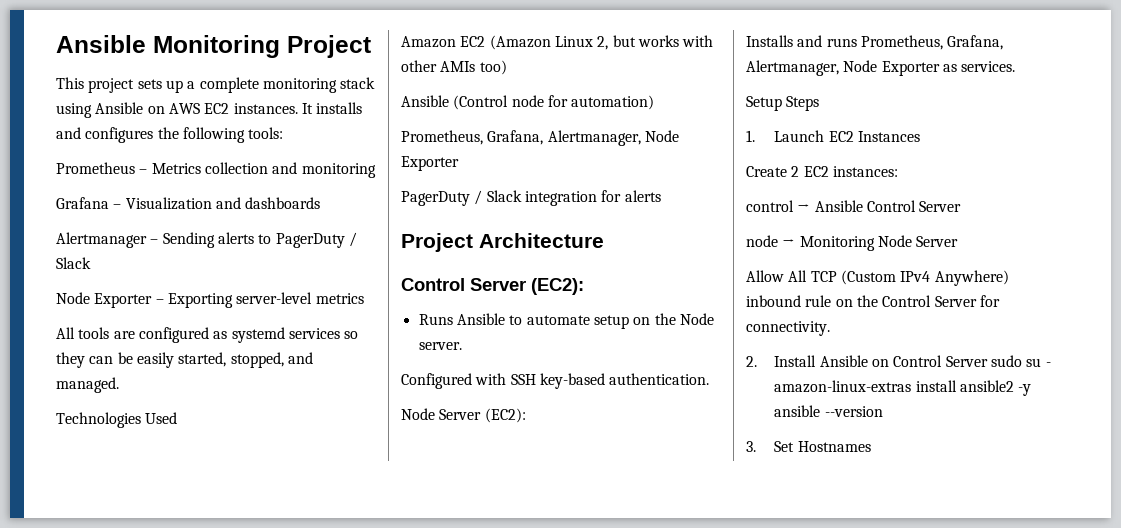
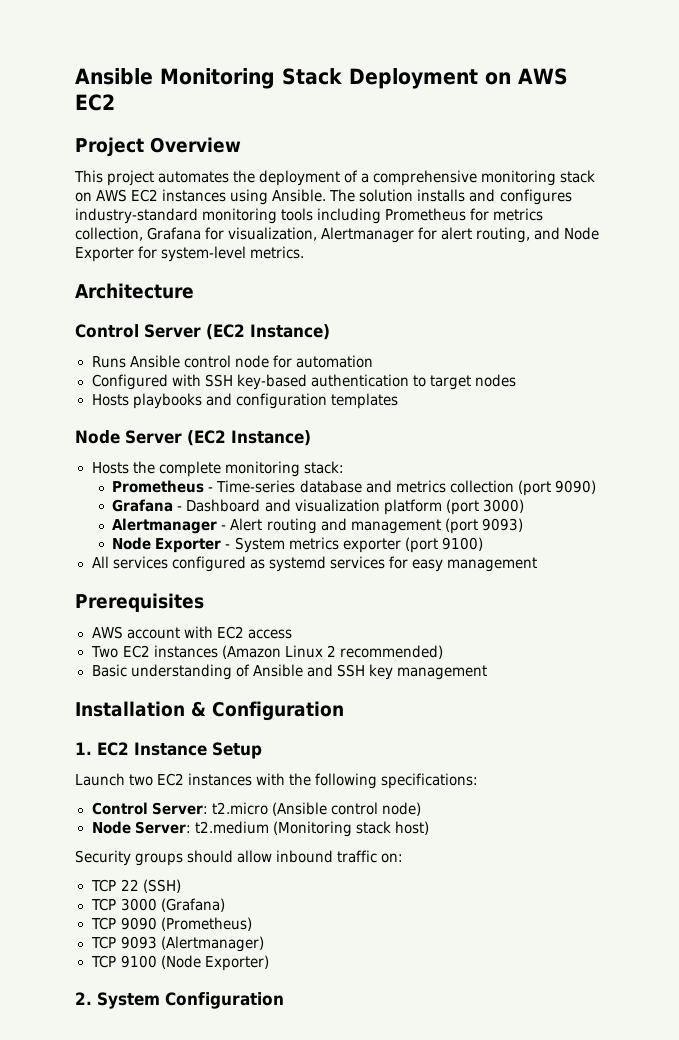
[287,35,371,58] Project -> [282,68,568,89] [75,94,115,111] [75,137,241,157] Stack Deployment on AWS EC2 // Project Overview
[137,77,376,93] [56,102,363,118] [56,127,284,143] [56,162,376,178] [56,197,321,210] [56,232,357,248] [56,257,91,269] [56,292,364,308] [56,327,359,343] [56,352,313,368] [56,377,119,393] [56,412,178,428] [401,35,714,50] [401,60,507,75] [401,95,655,110] [401,130,679,146] [401,156,459,171] [401,190,661,206] [401,233,473,252] sets up a complete monitoring stack using Ansible on AWS EC2 instances. It installs and configures the following tools: // Prometheus – Metrics collection and monitoring // Grafana – Visualization and dashboards // Alertmanager – Sending alerts to PagerDuty / Slack // Node Exporter – Exporting server-level metrics // All tools are configured as systemd services so they can be easily started, stopped, and managed. // Technologies Used // Amazon EC2 (Amazon Linux 2, but works with other AMIs too) // Ansible (Control node for automation) // Prometheus, Grafana, Alertmanager, Node Exporter // PagerDuty / Slack integration for alerts // Project -> [158,170,596,186] [75,189,572,205] [75,208,544,224] [75,227,600,243] [75,246,305,262] automates the deployment of a comprehensive monitoring stack on AWS EC2 instances using Ansible. The solution installs and configures industry-standard monitoring tools including Prometheus for metrics collection, Grafana for visualization, Alertmanager for alert routing, and Node Exporter for system-level metrics. //
[531,278,584,295] (EC2): -> [206,324,330,340] (EC2 Instance)
[509,313,714,329] [418,342,462,350] [401,373,710,389] [401,408,526,423] [746,35,1004,50] [746,60,1016,76] [746,96,820,111] [746,130,921,142] [746,166,898,177] [746,200,962,212] [746,235,959,251] [746,270,1009,286] [746,295,1000,307] [746,321,830,336] [746,355,1051,367] [774,380,1032,396] [774,405,883,417] [746,441,871,452] to automate setup on the Node server. // Configured with SSH key-based authentication. // Node Server (EC2): // Installs and runs Prometheus, Grafana, Alertmanager, Node Exporter as services. // Setup Steps // 1. Launch EC2 Instances // Create 2 EC2 instances: // control → Ansible Control Server // node → Monitoring Node Server // Allow All TCP (Custom IPv4 Anywhere) inbound rule on the Control Server for connectivity. // 2. Install Ansible on Control Server sudo su - amazon-linux-extras install ansible2 -y ansible --version // 3. Set Hostnames -> [183,355,373,368] [91,374,516,390] [91,393,398,409] [75,430,311,446] [91,461,344,477] [112,480,596,496] [112,499,524,515] [112,518,523,534] [112,537,483,553] [91,556,537,572] [75,593,204,612] [91,626,292,639] [90,645,443,659] [91,664,487,680] [75,701,344,721] [75,742,262,759] [75,773,479,789] [91,802,421,816] [91,821,429,837] [75,850,404,866] [90,879,181,893] [90,898,225,912] [90,917,252,931] [90,936,264,952] [90,955,269,971] [75,992,284,1009] control node for automation // Configured with SSH key-based authentication to target nodes // Hosts playbooks and configuration templates // Node Server (EC2 Instance) // Hosts the complete monitoring stack: // Prometheus - Time-series database and metrics collection (port 9090) // Grafana - Dashboard and visualization platform (port 3000) // Alertmanager - Alert routing and management (port 9093) // Node Exporter - System metrics exporter (port 9100) // All services configured as systemd services for easy management // Prerequisites // AWS account with EC2 access // Two EC2 instances (Amazon Linux 2 recommended) // Basic understanding of Ansible and SSH key management // Installation & Configuration // 1. EC2 Instance Setup // Launch two EC2 instances with the following specifications: // Control Server: t2.micro (Ansible control node) // Node Server: t2.medium (Monitoring stack host) // Security groups should allow inbound traffic on: // TCP 22 (SSH) // TCP 3000 (Grafana) // TCP 9090 (Prometheus) // TCP 9093 (Alertmanager) // TCP 9100 (Node Exporter) // 2. System Configuration

